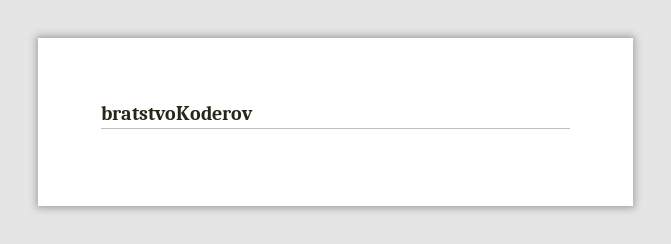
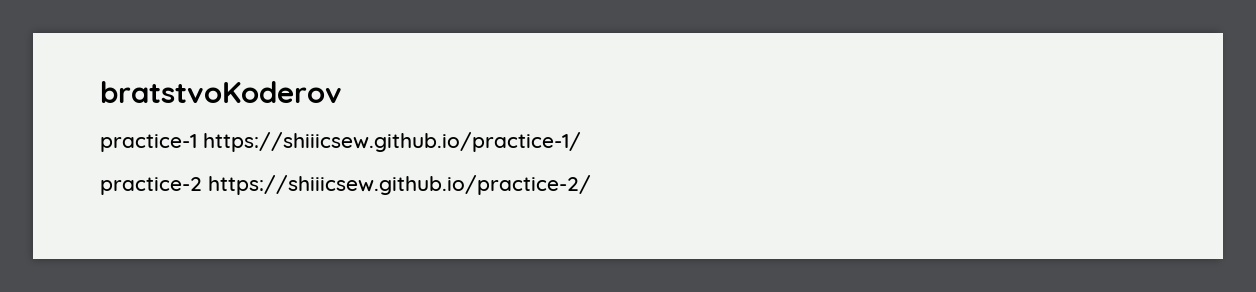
(253, 112) none -> [100,132,581,152] [100,175,591,195] // practice-1 https://shiiicsew.github.io/practice-1/ // practice-2 https://shiiicsew.github.io/practice-2/

